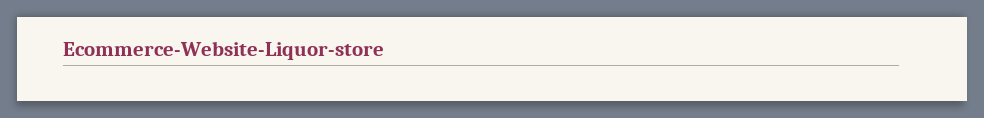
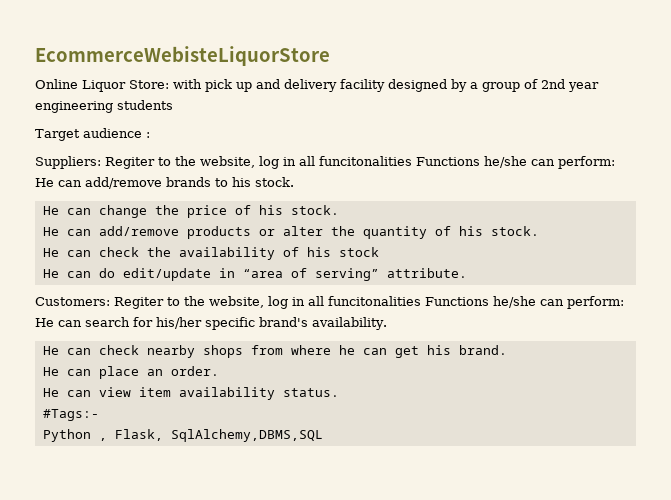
[63,41,384,60] Ecommerce-Website-Liquor-store -> [35,46,330,66] [35,79,599,92] [35,100,173,113] [35,128,150,141] [35,156,615,169] [35,177,294,189] [42,205,339,218] [42,226,539,239] [42,247,379,260] [42,268,467,281] [35,296,624,309] [35,317,387,330] [42,345,507,358] [42,366,219,379] [42,387,339,400] [42,409,99,421] [42,429,323,442] EcommerceWebisteLiquorStore // Online Liquor Store: with pick up and delivery facility designed by a group of 2nd year engineering students // Target audience : // Suppliers: Regiter to the website, log in all funcitonalities Functions he/she can perform: He can add/remove brands to his stock. // He can change the price of his stock. // He can add/remove products or alter the quantity of his stock. // He can check the availability of his stock // He can do edit/update in “area of serving” attribute. // Customers: Regiter to the website, log in all funcitonalities Functions he/she can perform: He can search for his/her specific brand's availability. // He can check nearby shops from where he can get his brand. // He can place an order. // He can view item availability status. // #Tags:- // Python , Flask, SqlAlchemy,DBMS,SQL

